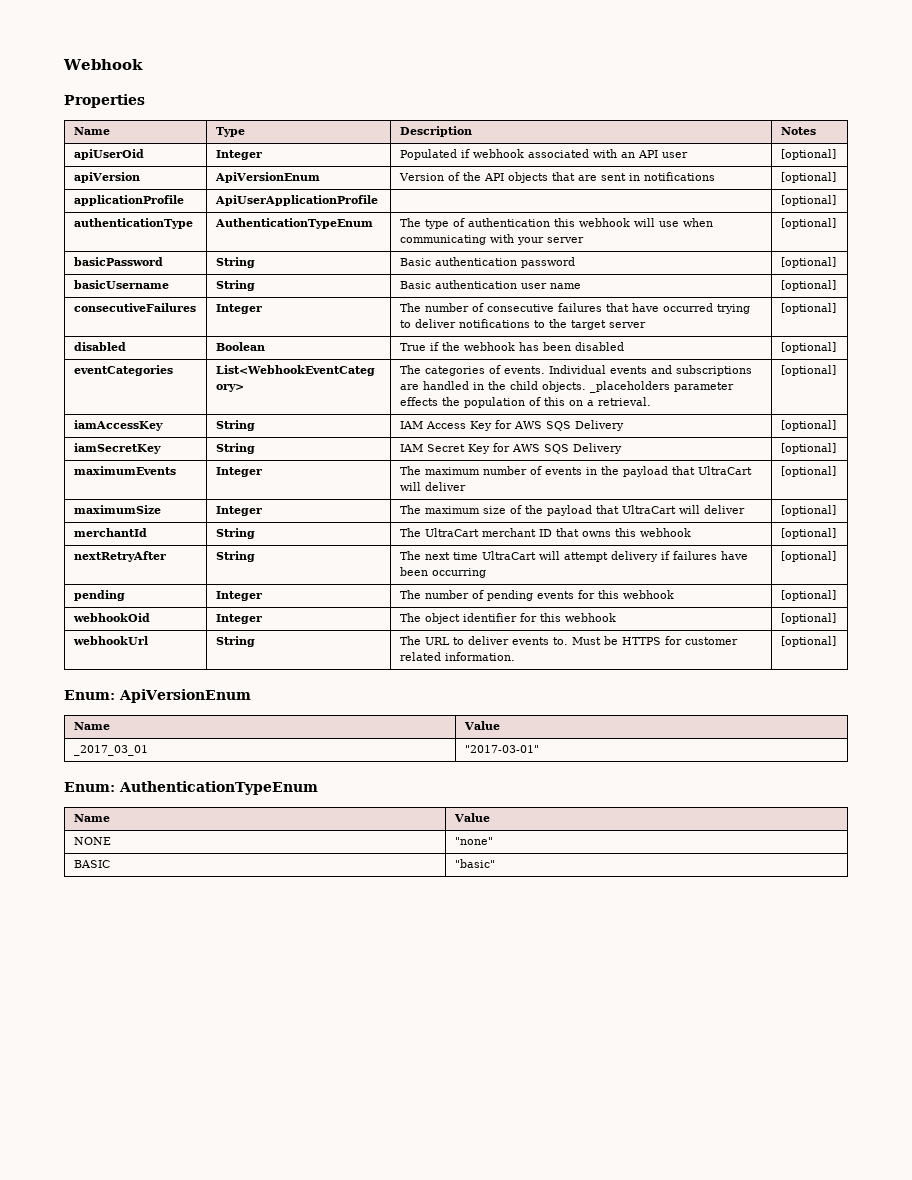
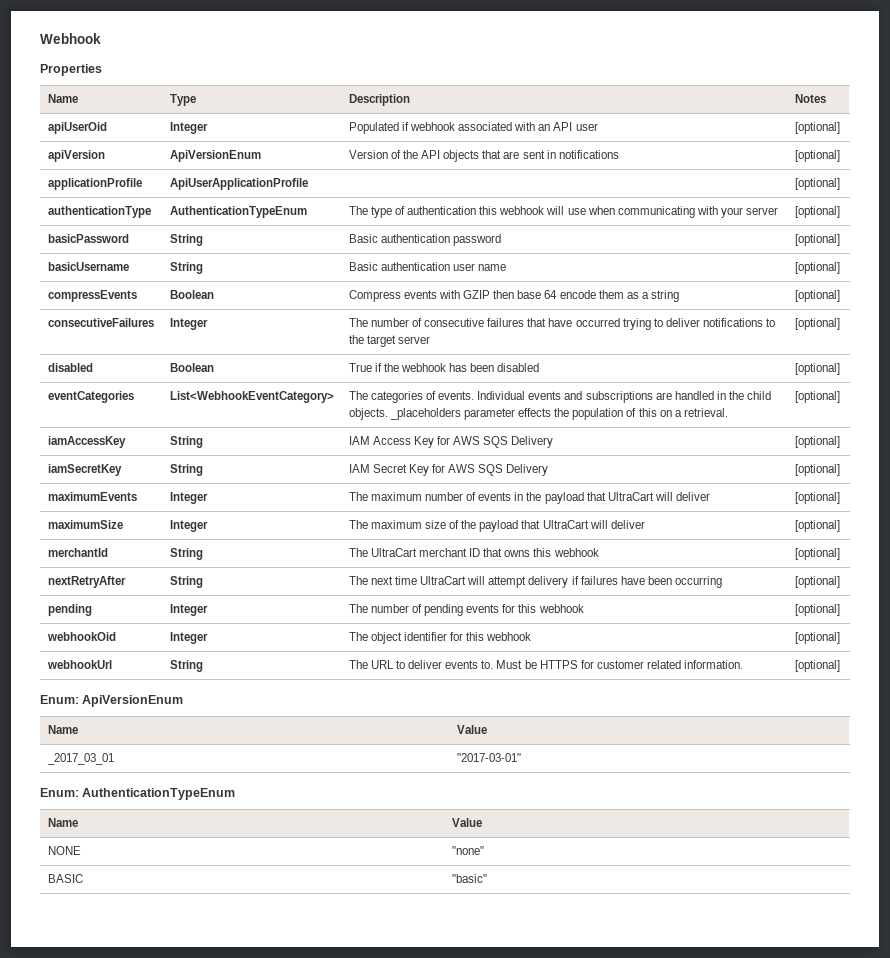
(836, 285) none -> [47,290,137,302] [169,290,214,299] [348,290,680,302] [794,290,840,302] // compressEvents | Boolean | Compress events with GZIP then base 64 encode them as a string | [optional]

